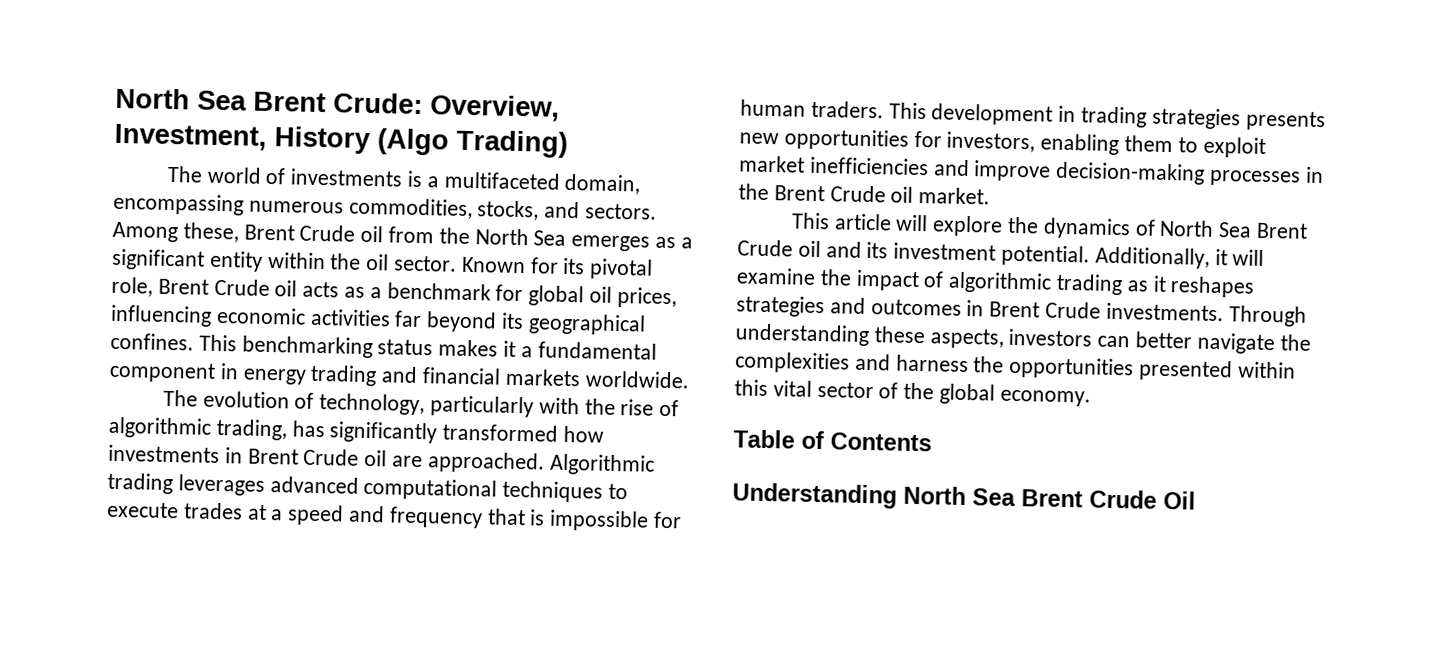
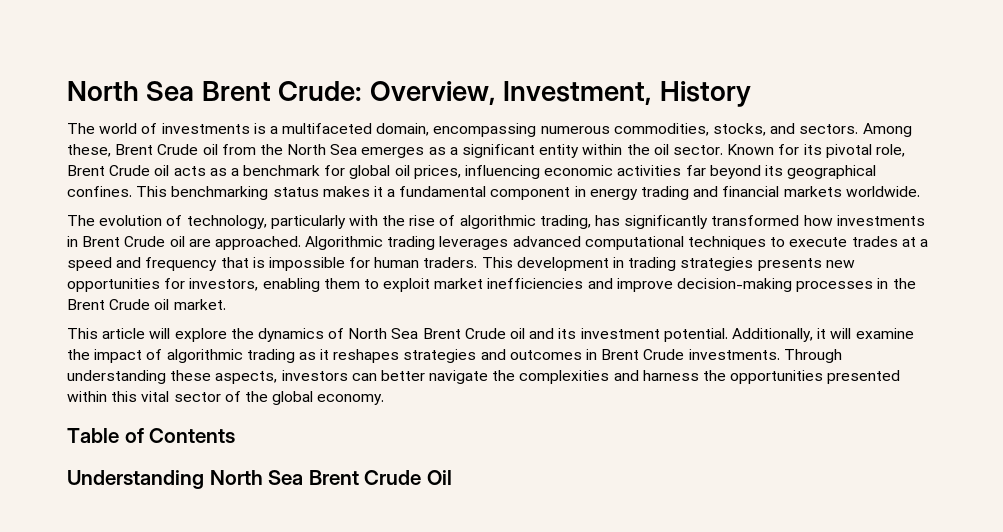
[377,128,568,158] (Algo Trading) -> (751, 94) none

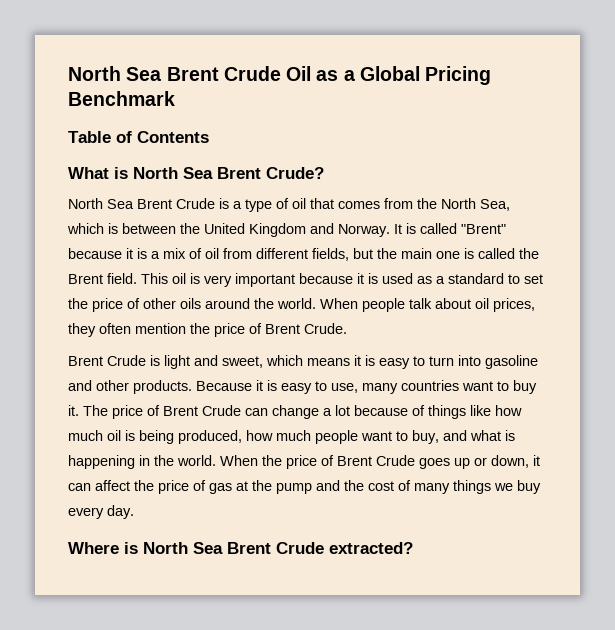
[67,81,751,107] [67,123,912,137] [67,144,905,158] [67,165,877,179] [67,186,920,200] [67,215,925,229] [67,236,928,250] [67,257,855,271] [67,278,916,292] [67,299,226,310] [67,328,914,342] [67,349,842,363] [67,370,901,384] [67,391,385,405] [67,428,236,443] [67,470,452,489] North Sea Brent Crude: Overview, Investment, History // The world of investments is a multifaceted domain, encompassing numerous commodities, stocks, and sectors. Among these, Brent Crude oil from the North Sea emerges as a significant entity within the oil sector. Known for its pivotal role, Brent Crude oil acts as a benchmark for global oil prices, influencing economic activities far beyond its geographical confines. This benchmarking status makes it a fundamental component in energy trading and financial markets worldwide. // The evolution of technology, particularly with the rise of algorithmic trading, has significantly transformed how investments in Brent Crude oil are approached. Algorithmic trading leverages advanced computational techniques to execute trades at a speed and frequency that is impossible for human traders. This development in trading strategies presents new opportunities for investors, enabling them to exploit market inefficiencies and improve decision-making processes in the Brent Crude oil market. // This article will explore the dynamics of North Sea Brent Crude oil and its investment potential. Additionally, it will examine the impact of algorithmic trading as it reshapes strategies and outcomes in Brent Crude investments. Through understanding these aspects, investors can better navigate the complexities and harness the opportunities presented within this vital sector of the global economy. // Table of Contents // Understanding North Sea Brent Crude Oil -> [68,66,492,85] [68,91,175,106] [68,131,209,143] [68,167,324,179] [68,198,510,212] [67,223,506,237] [68,248,539,261] [68,273,543,287] [68,298,535,312] [68,323,347,337] [68,355,538,369] [68,380,537,394] [68,405,522,419] [68,430,515,444] [68,455,540,469] [68,480,541,494] [68,505,134,519] [68,542,413,554] North Sea Brent Crude Oil as a Global Pricing Benchmark // Table of Contents // What is North Sea Brent Crude? // North Sea Brent Crude is a type of oil that comes from the North Sea, which is between the United Kingdom and Norway. It is called "Brent" because it is a mix of oil from different fields, but the main one is called the Brent field. This oil is very important because it is used as a standard to set the price of other oils around the world. When people talk about oil prices, they often mention the price of Brent Crude. // Brent Crude is light and sweet, which means it is easy to turn into gasoline and other products. Because it is easy to use, many countries want to buy it. The price of Brent Crude can change a lot because of things like how much oil is being produced, how much people want to buy, and what is happening in the world. When the price of Brent Crude goes up or down, it can affect the price of gas at the pump and the cost of many things we buy every day. // Where is North Sea Brent Crude extracted?

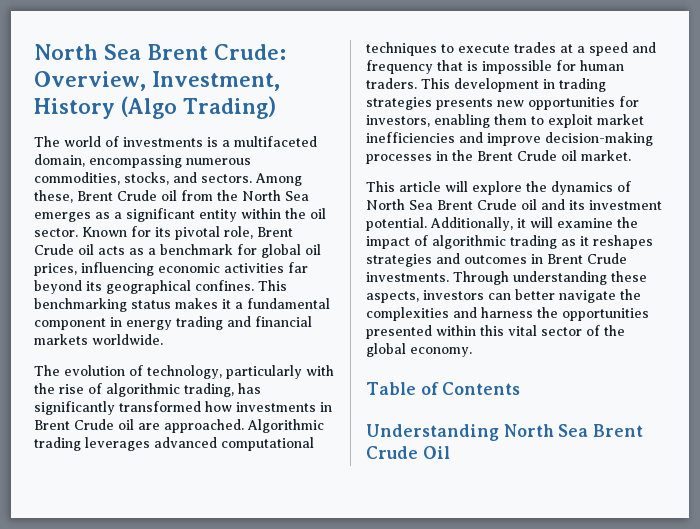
[68,66,492,85] [68,91,175,106] [68,131,209,143] [68,167,324,179] [68,198,510,212] [67,223,506,237] [68,248,539,261] [68,273,543,287] [68,298,535,312] [68,323,347,337] [68,355,538,369] [68,380,537,394] [68,405,522,419] [68,430,515,444] [68,455,540,469] [68,480,541,494] [68,505,134,519] [68,542,413,554] North Sea Brent Crude Oil as a Global Pricing Benchmark // Table of Contents // What is North Sea Brent Crude? // North Sea Brent Crude is a type of oil that comes from the North Sea, which is between the United Kingdom and Norway. It is called "Brent" because it is a mix of oil from different fields, but the main one is called the Brent field. This oil is very important because it is used as a standard to set the price of other oils around the world. When people talk about oil prices, they often mention the price of Brent Crude. // Brent Crude is light and sweet, which means it is easy to turn into gasoline and other products. Because it is easy to use, many countries want to buy it. The price of Brent Crude can change a lot because of things like how much oil is being produced, how much people want to buy, and what is happening in the world. When the price of Brent Crude goes up or down, it can affect the price of gas at the pump and the cost of many things we buy every day. // Where is North Sea Brent Crude extracted? -> [34,44,286,60] [34,71,280,91] [34,96,276,119] [34,136,317,147] [34,154,251,168] [34,172,302,186] [34,190,309,203] [34,208,326,222] [34,226,293,240] [34,244,321,258] [34,262,308,276] [34,280,287,294] [34,298,330,312] [34,316,312,330] [34,334,163,345] [34,365,334,379] [34,383,261,397] [34,401,332,415] [34,419,324,433] [34,437,314,451] [366,42,656,56] [366,60,624,74] [366,78,606,92] [366,96,639,110] [366,114,644,128] [366,132,653,146] [366,150,631,164] [366,181,631,195] [366,199,662,210] [366,217,638,231] [366,235,653,249] [366,253,627,267] [366,271,647,285] [366,289,641,303] [366,307,649,321] [366,325,625,339] [366,343,472,357] [366,382,521,395] [366,424,644,441] [366,446,450,459] North Sea Brent Crude: Overview, Investment, History (Algo Trading) // The world of investments is a multifaceted domain, encompassing numerous commodities, stocks, and sectors. Among these, Brent Crude oil from the North Sea emerges as a significant entity within the oil sector. Known for its pivotal role, Brent Crude oil acts as a benchmark for global oil prices, influencing economic activities far beyond its geographical confines. This benchmarking status makes it a fundamental component in energy trading and financial markets worldwide. // The evolution of technology, particularly with the rise of algorithmic trading, has significantly transformed how investments in Brent Crude oil are approached. Algorithmic trading leverages advanced computational techniques to execute trades at a speed and frequency that is impossible for human traders. This development in trading strategies presents new opportunities for investors, enabling them to exploit market inefficiencies and improve decision-making processes in the Brent Crude oil market. // This article will explore the dynamics of North Sea Brent Crude oil and its investment potential. Additionally, it will examine the impact of algorithmic trading as it reshapes strategies and outcomes in Brent Crude investments. Through understanding these aspects, investors can better navigate the complexities and harness the opportunities presented within this vital sector of the global economy. // Table of Contents // Understanding North Sea Brent Crude Oil

